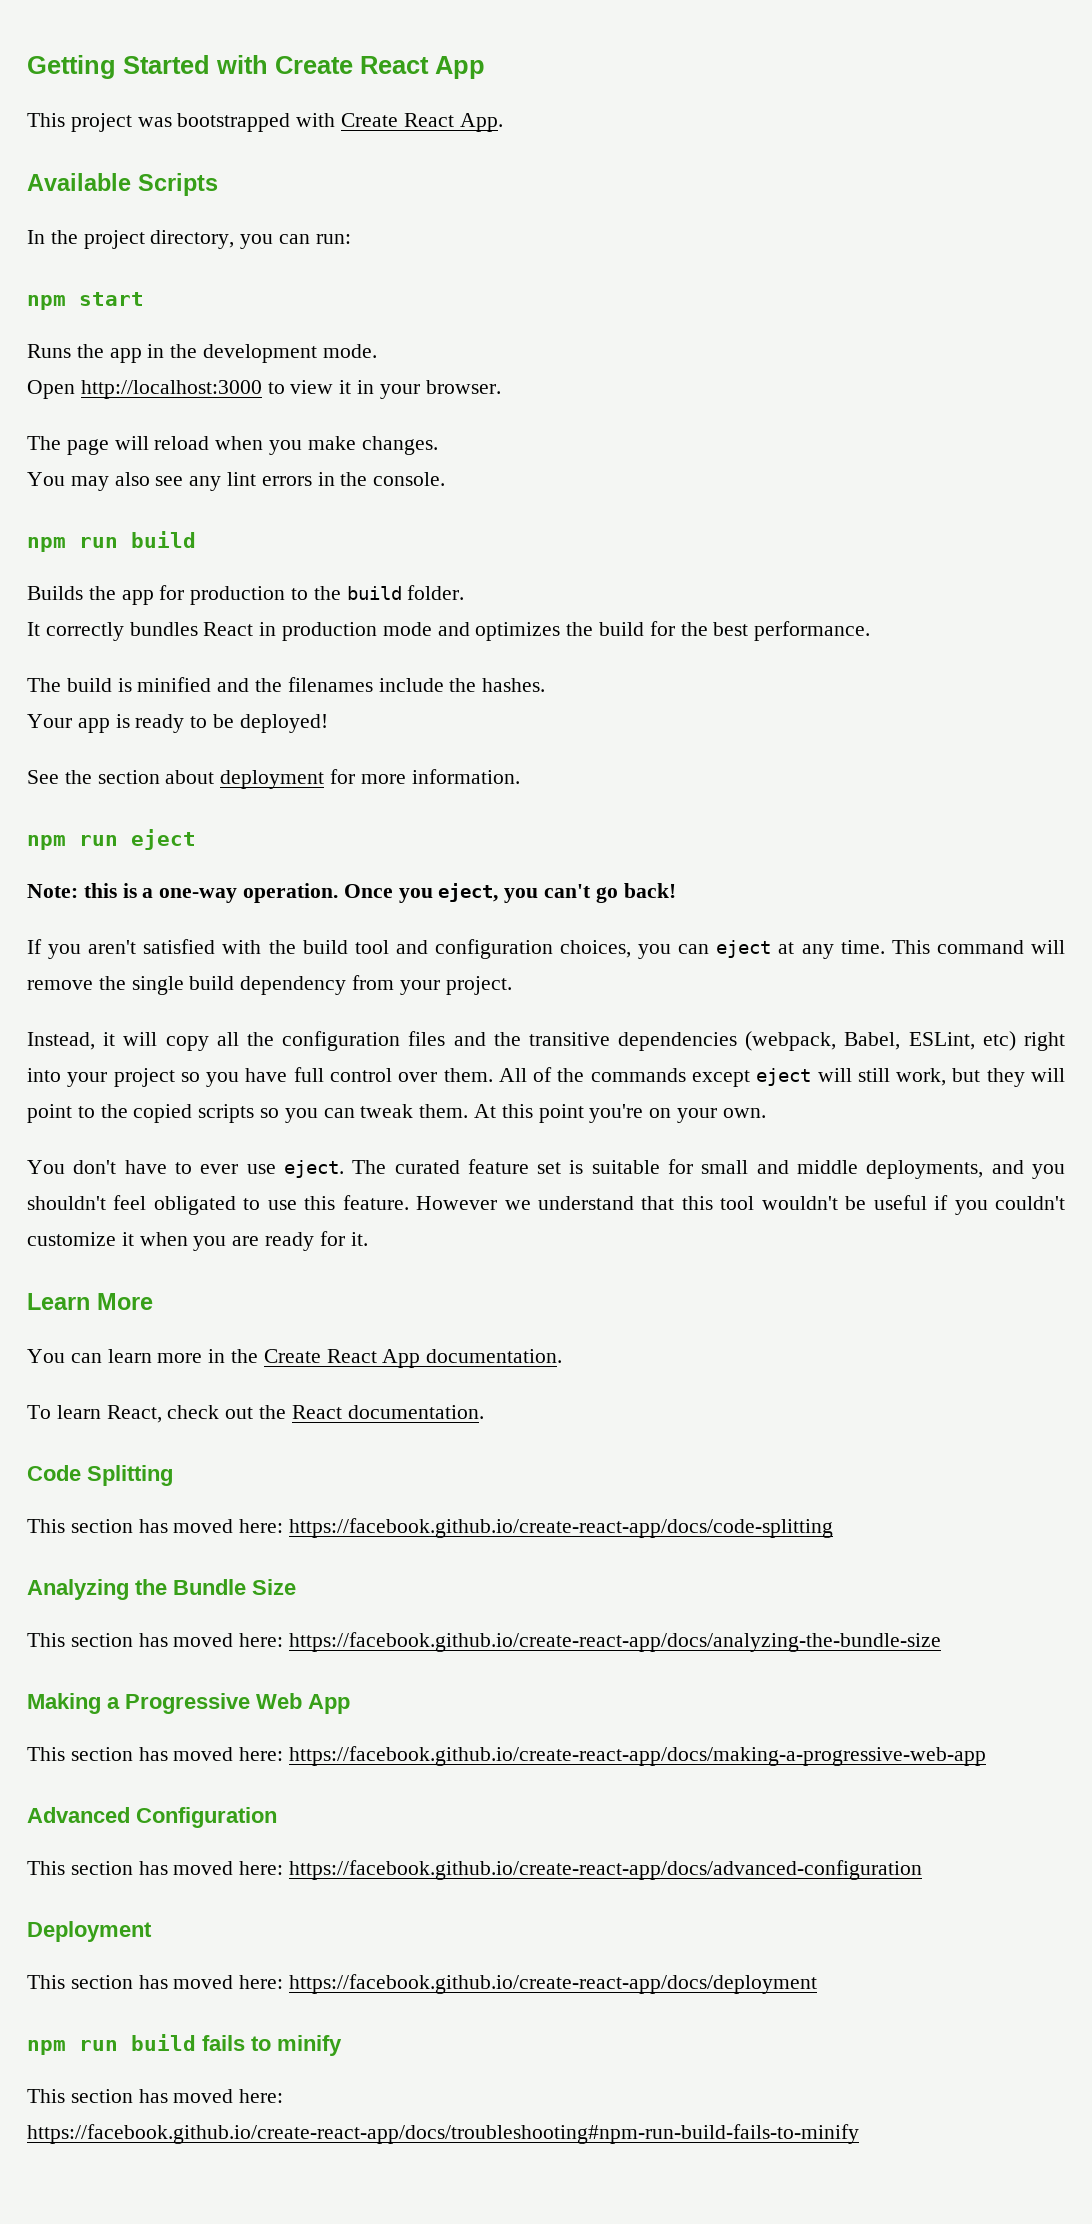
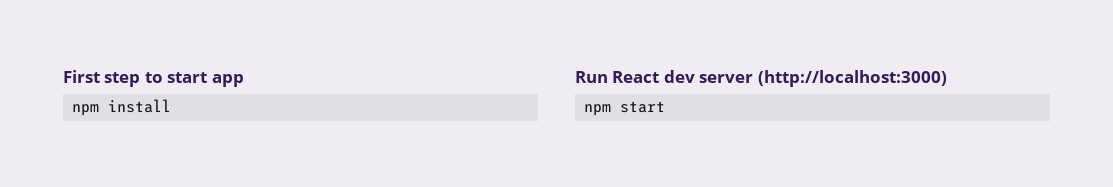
[27,55,485,79] [27,113,503,132] [27,173,218,196] [27,230,351,249] [27,292,144,310] [27,344,377,363] [27,380,501,399] [27,436,438,455] [27,472,446,491] [27,531,196,552] [27,585,465,605] [27,621,871,641] [27,677,546,692] [27,714,328,733] [27,769,520,789] [27,829,196,850] [27,883,676,903] [27,939,1065,959] [27,975,512,995] [27,1031,1065,1051] [27,1067,1066,1087] [27,1104,766,1123] [27,1159,1065,1179] [27,1195,1066,1215] [27,1231,368,1251] [27,1293,153,1310] [27,1349,563,1368] [27,1405,484,1423] [27,1465,173,1486] [27,1518,834,1538] [27,1579,296,1600] [27,1632,942,1652] [27,1693,350,1714] [27,1746,987,1766] [27,1807,277,1828] [27,1860,923,1880] [27,1921,152,1942] [27,1974,818,1994] [27,2034,342,2056] [27,2089,284,2103] [27,2124,859,2144] Getting Started with Create React App // This project was bootstrapped with Create React App. // Available Scripts // In the project directory, you can run: // npm start // Runs the app in the development mode. // Open http://localhost:3000 to view it in your browser. // The page will reload when you make changes. // You may also see any lint errors in the console. // npm run build // Builds the app for production to the build folder. // It correctly bundles React in production mode and optimizes the build for the best performance. // The build is minified and the filenames include the hashes. // Your app is ready to be deployed! // See the section about deployment for more information. // npm run eject // Note: this is a one-way operation. Once you eject, you can't go back! // If you aren't satisfied with the build tool and configuration choices, you can eject at any time. This command will remove the single build dependency from your project. // Instead, it will copy all the configuration files and the transitive dependencies (webpack, Babel, ESLint, etc) right into your project so you have full control over them. All of the commands except eject will still work, but they will point to the copied scripts so you can tweak them. At this point you're on your own. // You don't have to ever use eject. The curated feature set is suitable for small and middle deployments, and you shouldn't feel obligated to use this feature. However we understand that this tool wouldn't be useful if you couldn't customize it when you are ready for it. // Learn More // You can learn more in the Create React App documentation. // To learn React, check out the React documentation. // Code Splitting // This section has moved here: https://facebook.github.io/create-react-app/docs/code-splitting // Analyzing the Bundle Size // This section has moved here: https://facebook.github.io/create-react-app/docs/analyzing-the-bundle-size // Making a Progressive Web App // This section has moved here: https://facebook.github.io/create-react-app/docs/making-a-progressive-web-app // Advanced Configuration // This section has moved here: https://facebook.github.io/create-react-app/docs/advanced-configuration // Deployment // This section has moved here: https://facebook.github.io/create-react-app/docs/deployment // npm run build fails to minify // This section has moved here: https://facebook.github.io/create-react-app/docs/troubleshooting#npm-run-build-fails-to-minify -> [63,70,244,87] [72,99,172,116] [575,70,947,87] [584,101,666,116] First step to start app // npm install // Run React dev server (http://localhost:3000) // npm start

